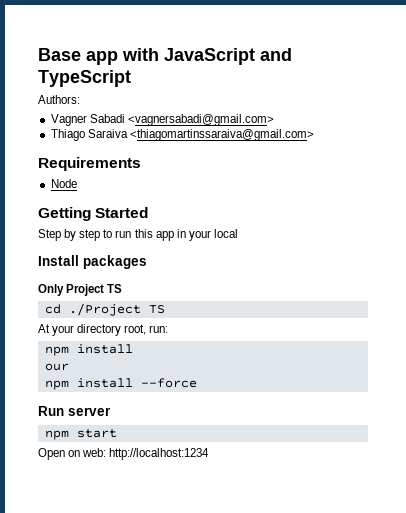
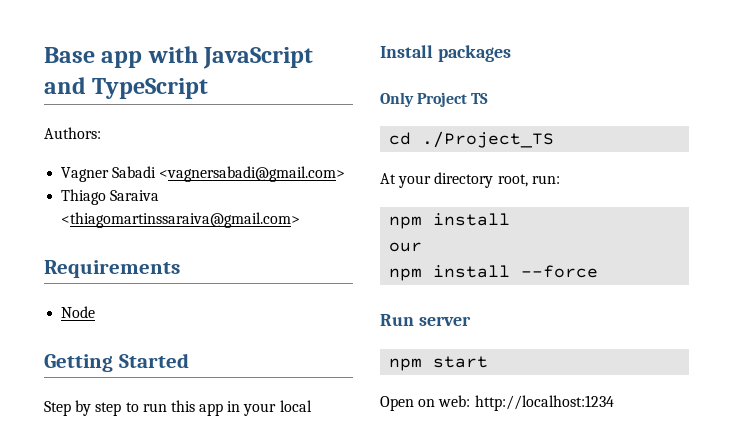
[68,303,165,316] ./Project TS -> [422,131,555,148] ./Project_TS

